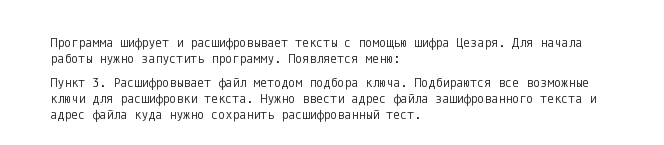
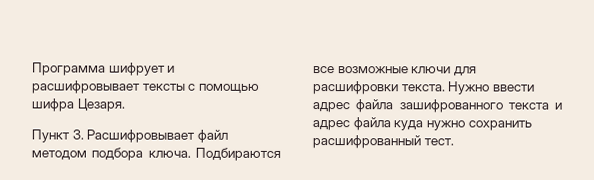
[512,38,582,50] [50,53,400,66] Для начала работы нужно запустить программу. Появляется меню: -> (125, 105) none

